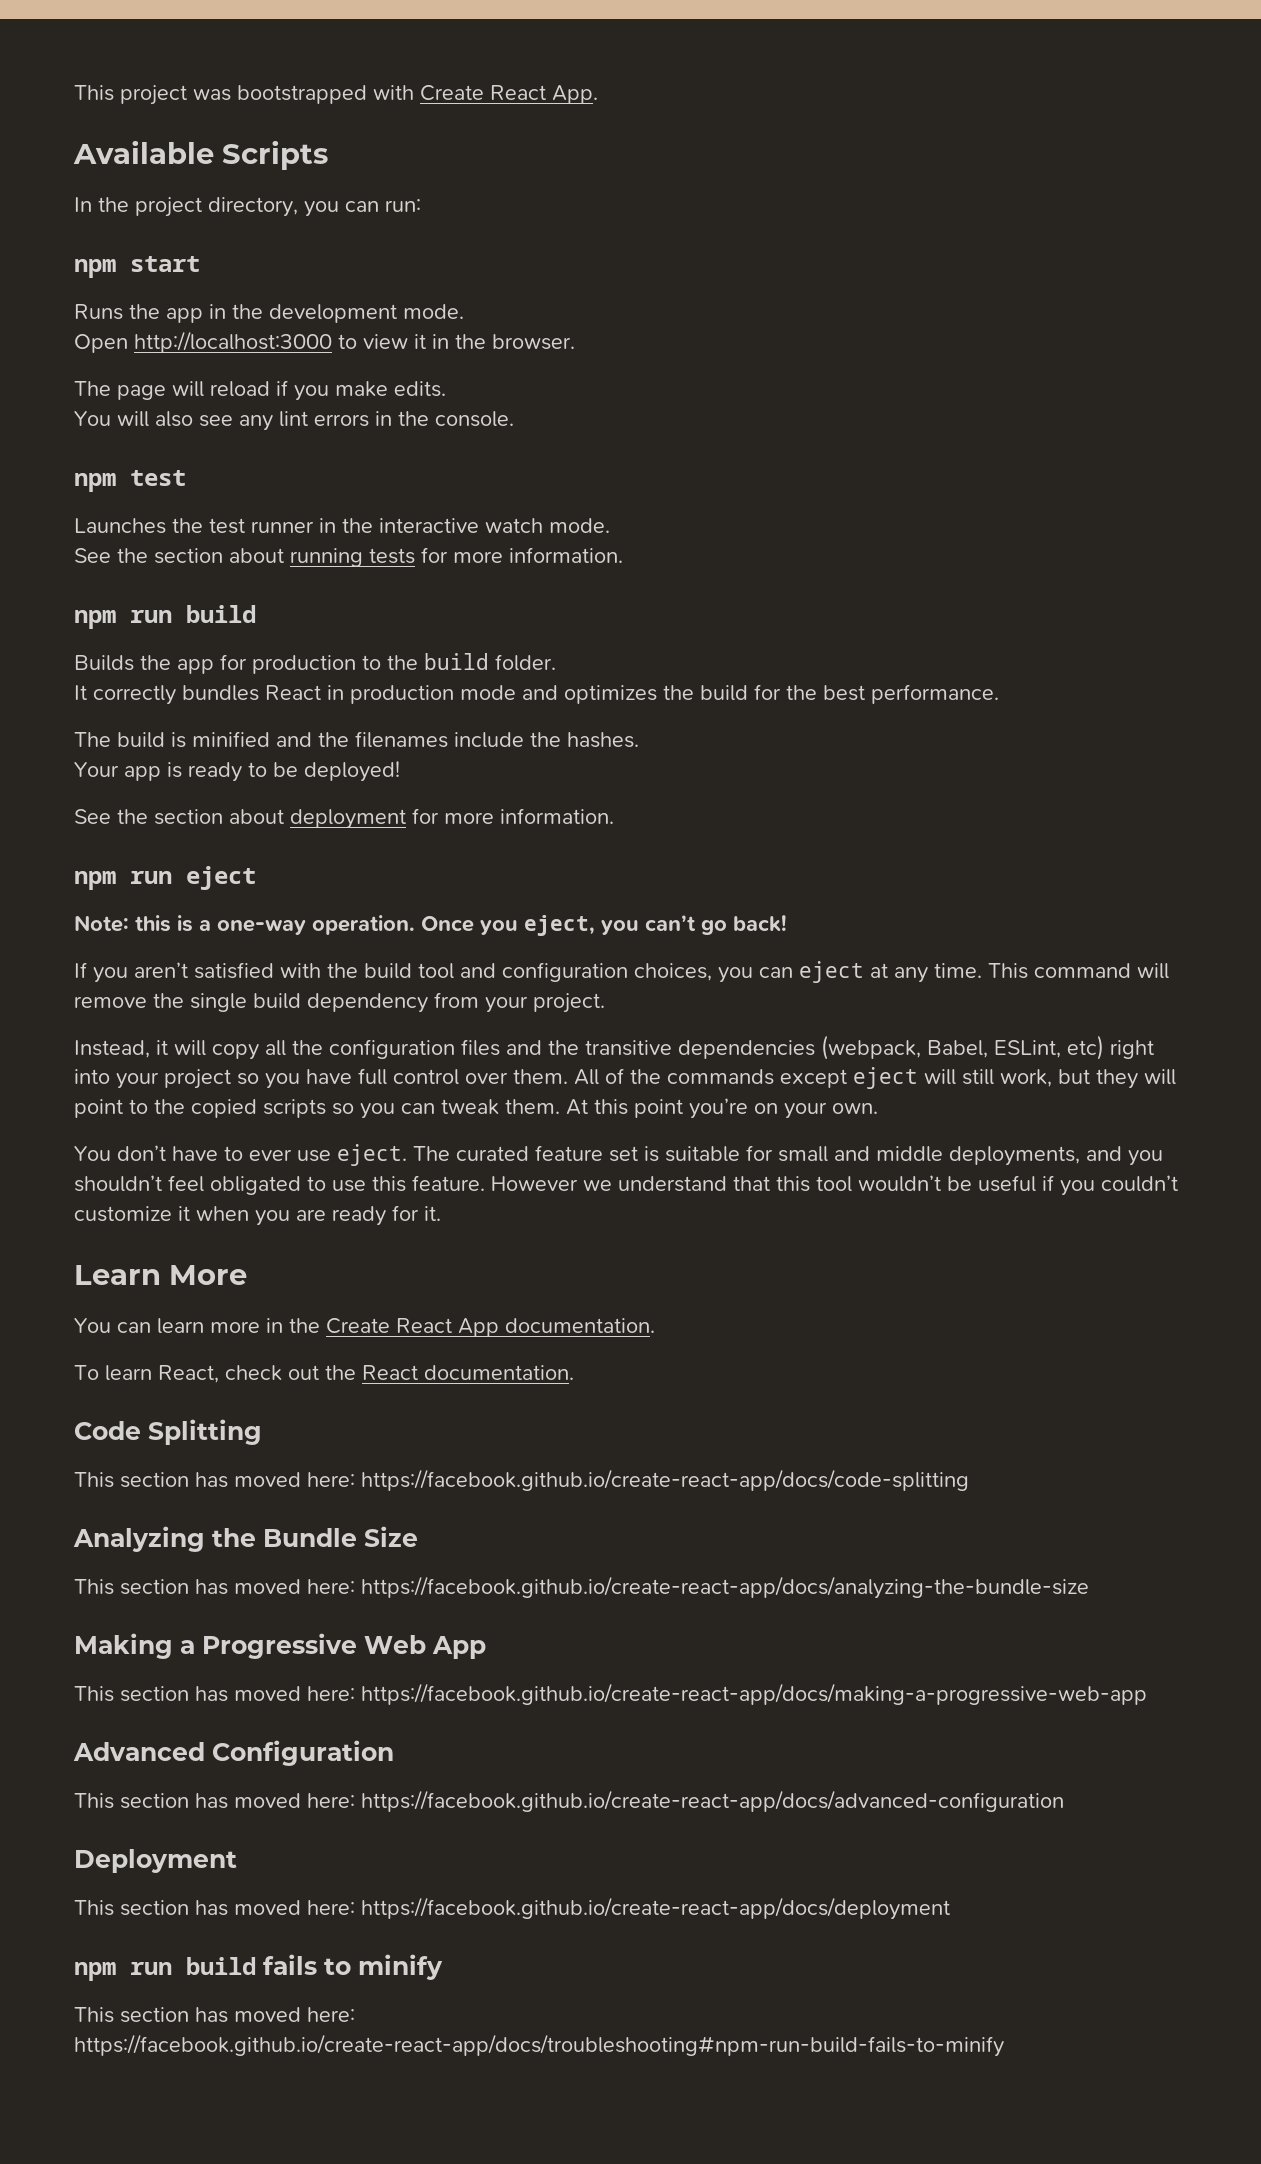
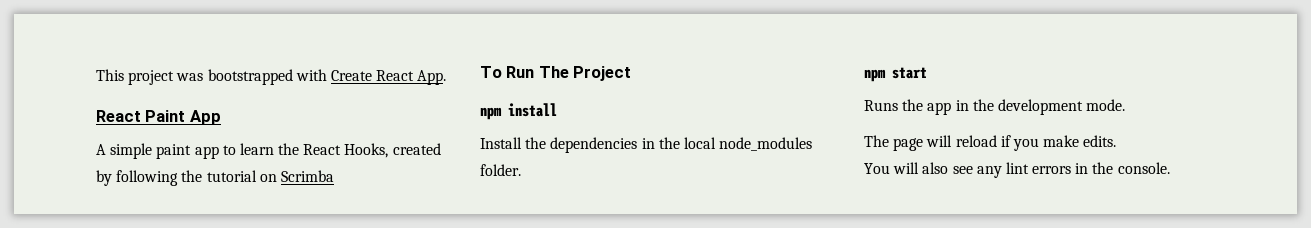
[73,140,328,170] [74,197,421,217] Available Scripts // In the project directory, you can run: -> [96,110,221,125] [96,143,441,159] [96,170,334,186] [480,66,632,81] [480,103,557,120] [480,137,813,153] [480,164,521,176] React Paint App // A simple paint app to learn the React Hooks, created by following the tutorial on Scrimba // To Run The Project // npm install // Install the dependencies in the local node_modules folder.
[74,331,575,353] // Open http://localhost:3000 to view it in the browser. -> (1126, 105) none
[74,470,186,492] [74,518,610,534] [74,547,623,567] [74,605,256,629] [74,653,556,674] [74,684,999,705] [74,731,639,748] [74,761,400,782] [74,808,614,829] [74,866,256,890] [74,915,787,936] [74,961,1169,983] [74,992,605,1013] [74,1035,1154,1060] [74,1067,1176,1089] [74,1098,878,1119] [74,1144,1163,1166] [74,1175,1178,1196] [74,1205,441,1226] [74,1265,247,1285] [74,1318,655,1337] [74,1365,574,1383] [74,1419,262,1445] [74,1469,969,1491] [73,1526,418,1552] [74,1576,1089,1599] [74,1633,486,1659] [74,1683,1147,1705] [73,1740,394,1766] [74,1790,1064,1812] [74,1849,237,1873] [74,1897,950,1920] [74,1954,443,1981] [74,2007,355,2023] [74,2034,1004,2057] // npm test // Launches the test runner in the interactive watch mode. // See the section about running tests for more information. // npm run build // Builds the app for production to the build folder. // It correctly bundles React in production mode and optimizes the build for the best performance. // The build is minified and the filenames include the hashes. // Your app is ready to be deployed! // See the section about deployment for more information. // npm run eject // Note: this is a one-way operation. Once you eject, you can’t go back! // If you aren’t satisfied with the build tool and configuration choices, you can eject at any time. This command will remove the single build dependency from your project. // Instead, it will copy all the configuration files and the transitive dependencies (webpack, Babel, ESLint, etc) right into your project so you have full control over them. All of the commands except eject will still work, but they will point to the copied scripts so you can tweak them. At this point you’re on your own. // You don’t have to ever use eject. The curated feature set is suitable for small and middle deployments, and you shouldn’t feel obligated to use this feature. However we understand that this tool wouldn’t be useful if you couldn’t customize it when you are ready for it. // Learn More // You can learn more in the Create React App documentation. // To learn React, check out the React documentation. // Code Splitting // This section has moved here: https://facebook.github.io/create-react-app/docs/code-splitting // Analyzing the Bundle Size // This section has moved here: https://facebook.github.io/create-react-app/docs/analyzing-the-bundle-size // Making a Progressive Web App // This section has moved here: https://facebook.github.io/create-react-app/docs/making-a-progressive-web-app // Advanced Configuration // This section has moved here: https://facebook.github.io/create-react-app/docs/advanced-configuration // Deployment // This section has moved here: https://facebook.github.io/create-react-app/docs/deployment // npm run build fails to minify // This section has moved here: https://facebook.github.io/create-react-app/docs/troubleshooting#npm-run-build-fails-to-minify -> (1170, 168) none

